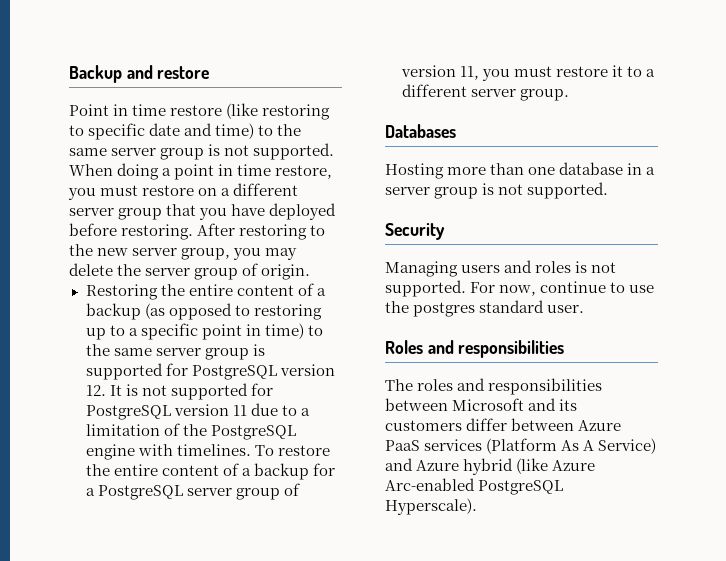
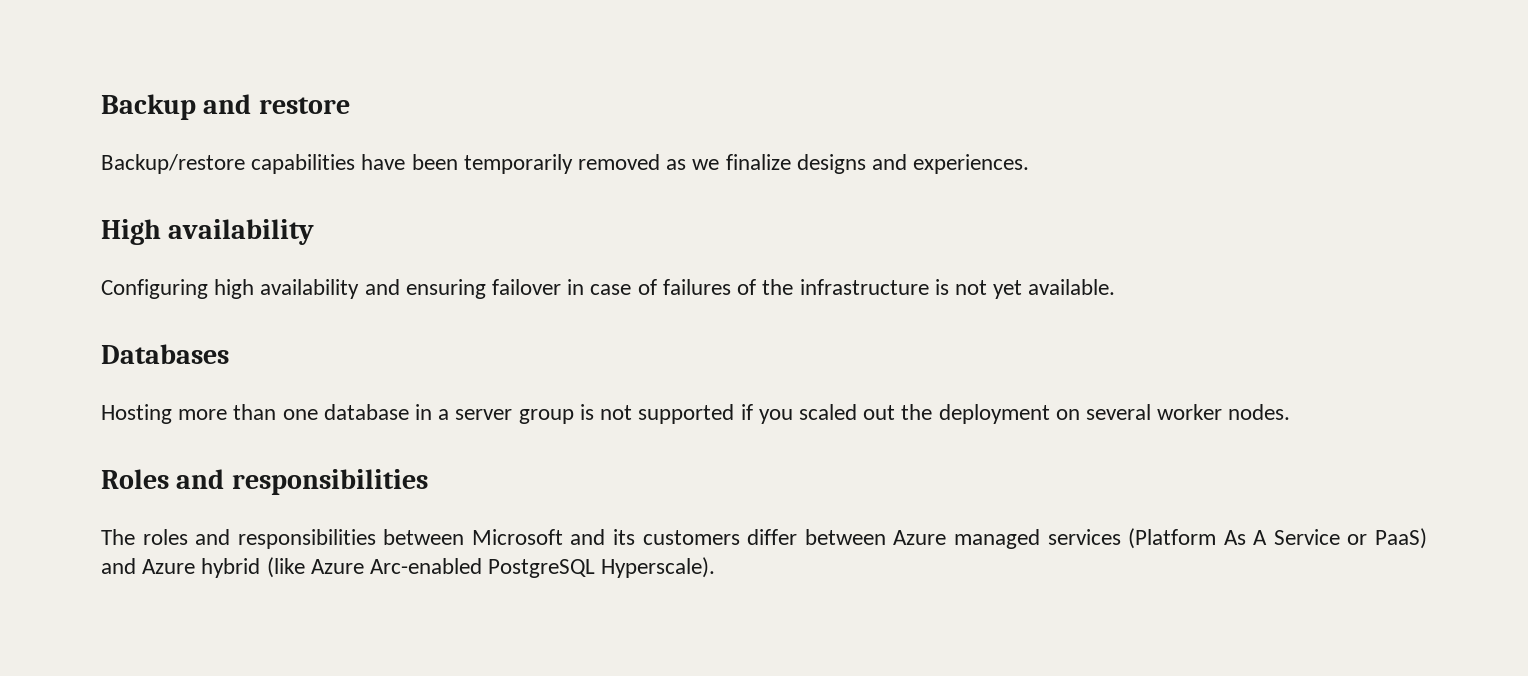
[69,103,331,120] [69,123,302,140] [69,143,335,160] [69,163,333,180] [68,183,299,200] [69,203,337,220] [69,223,326,240] [69,244,298,260] [69,263,311,280] [85,283,326,300] [85,303,322,320] [85,323,323,340] [85,344,265,360] [85,363,335,380] [85,383,273,400] [85,403,310,420] [85,423,296,440] [85,444,330,460] [85,463,335,480] [85,483,300,500] [400,65,655,81] [401,84,569,101] Point in time restore (like restoring to specific date and time) to the same server group is not supported. When doing a point in time restore, you must restore on a different server group that you have deployed before restoring. After restoring to the new server group, you may delete the server group of origin. // Restoring the entire content of a backup (as opposed to restoring up to a specific point in time) to the same server group is supported for PostgreSQL version 12. It is not supported for PostgreSQL version 11 due to a limitation of the PostgreSQL engine with timelines. To restore the entire content of a backup for a PostgreSQL server group of version 11, you must restore it to a different server group. -> [101,154,1030,174] [101,219,315,245] [101,279,1116,299] Backup/restore capabilities have been temporarily removed as we finalize designs and experiences. // High availability // Configuring high availability and ensuring failover in case of failures of the infrastructure is not yet available.
[527,182,609,199] [385,223,445,240] [385,260,617,277] [385,280,655,297] [385,300,585,317] supported. // Security // Managing users and roles is not supported. For now, continue to use the postgres standard user. -> [638,404,1291,424] supported if you scaled out the deployment on several worker nodes.
[385,440,420,451] PaaS -> [953,529,1040,549] managed
[598,438,657,454] Service) -> [1273,528,1427,549] Service or PaaS)

